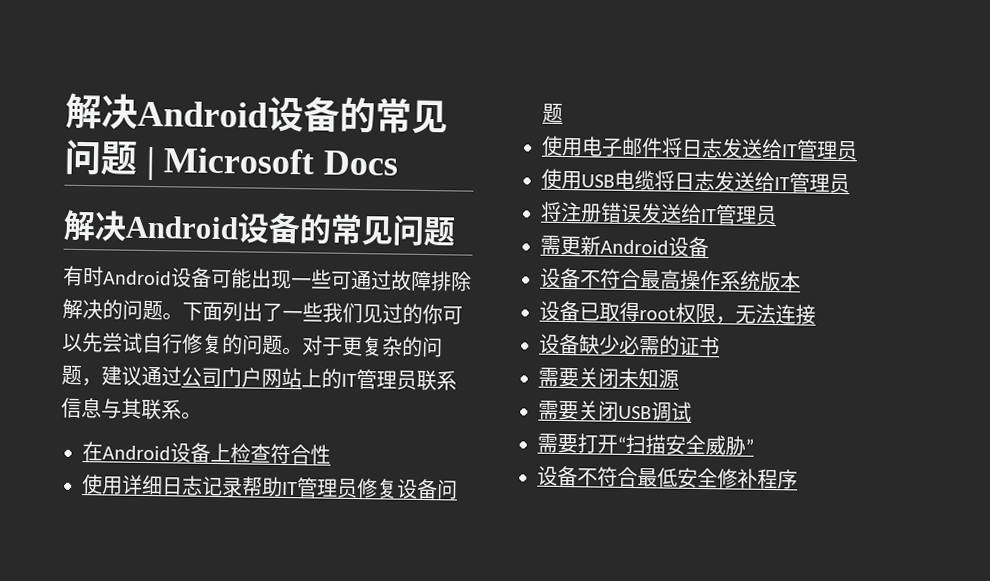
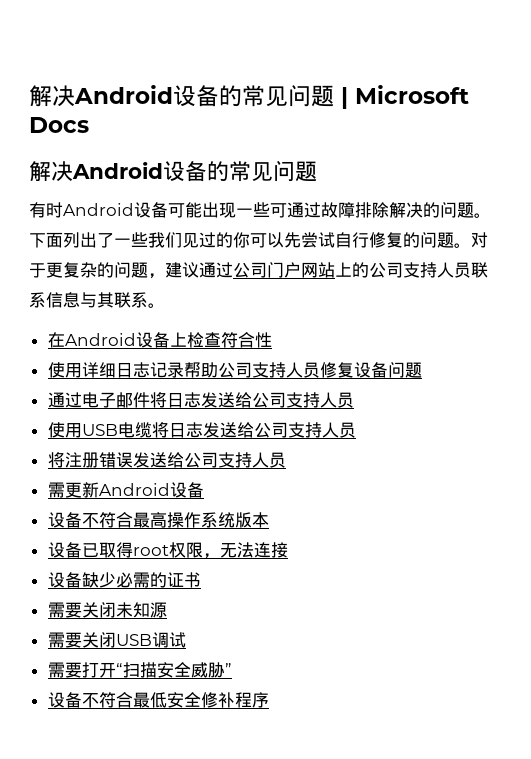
[341,369,397,390] IT管理 -> [369,262,454,278] 公司支持人
[282,477,338,498] IT管理 -> [217,362,303,378] 公司支持人
[541,135,583,157] 使用 -> [47,392,82,408] 通过
[781,139,838,160] IT管理 -> [251,392,337,408] 公司支持人
[774,172,830,193] IT管理 -> [253,422,339,438] 公司支持人
[701,204,757,225] IT管理 -> [183,452,269,468] 公司支持人

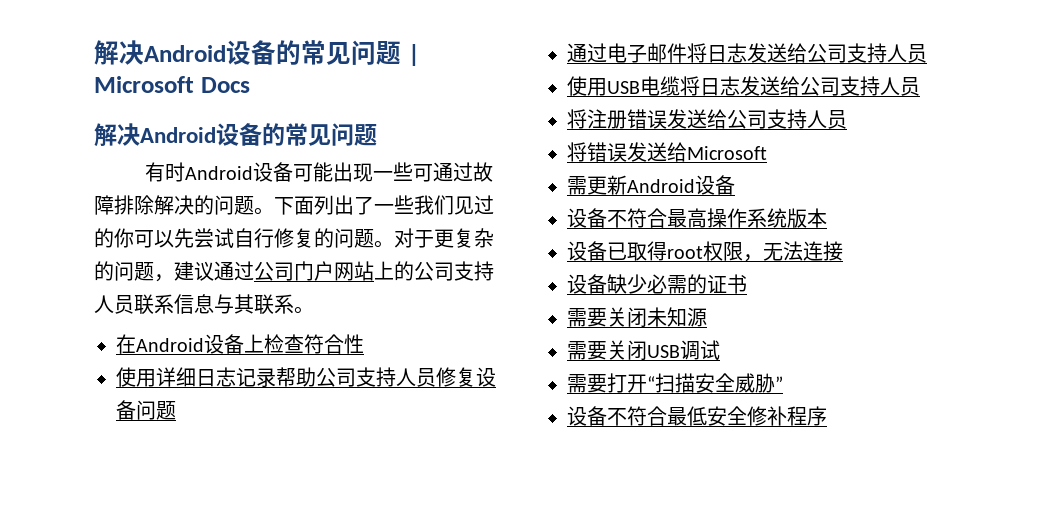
(286, 460) none -> [567,142,767,162] // 将错误发送给Microsoft

